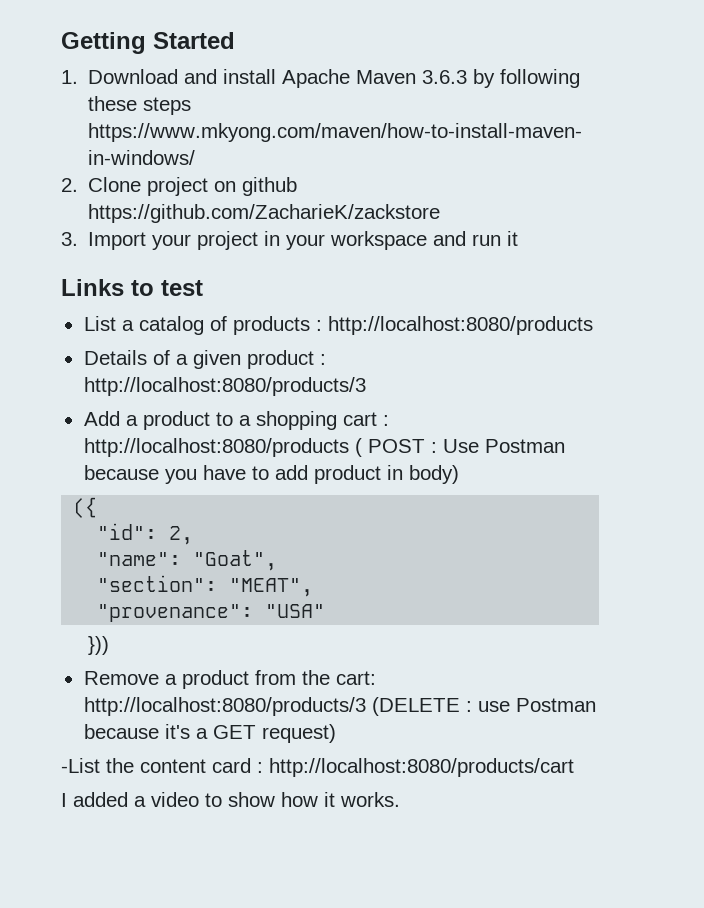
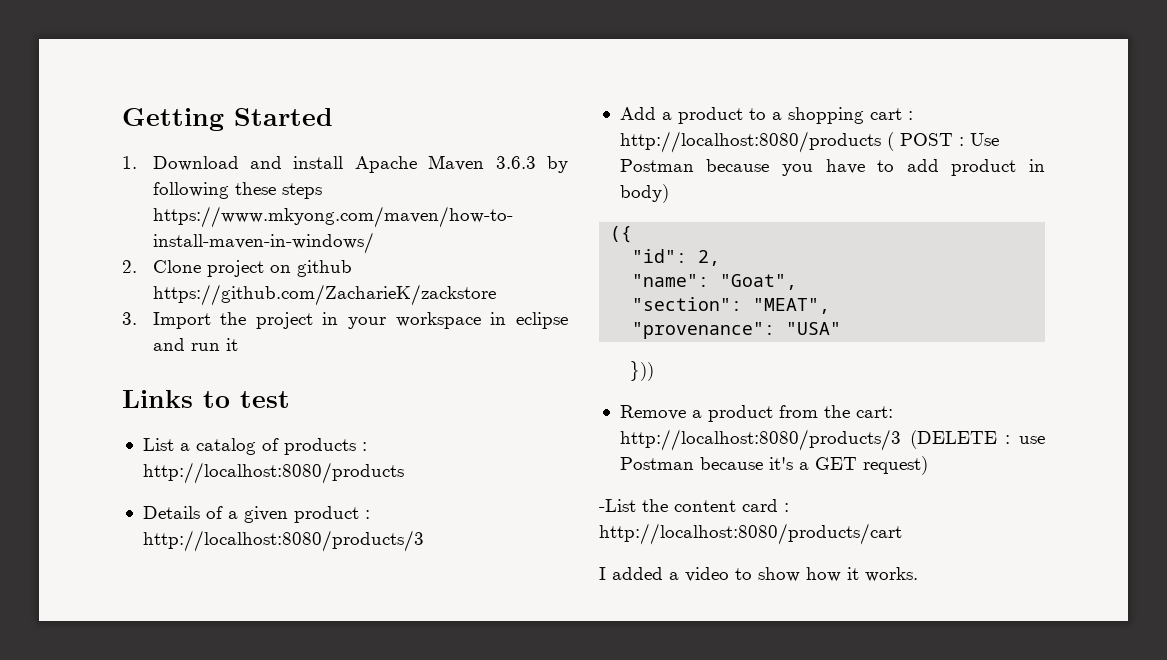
[152,234,192,250] your -> [220,312,247,325] the
(428, 240) none -> [490,312,568,329] in eclipse

